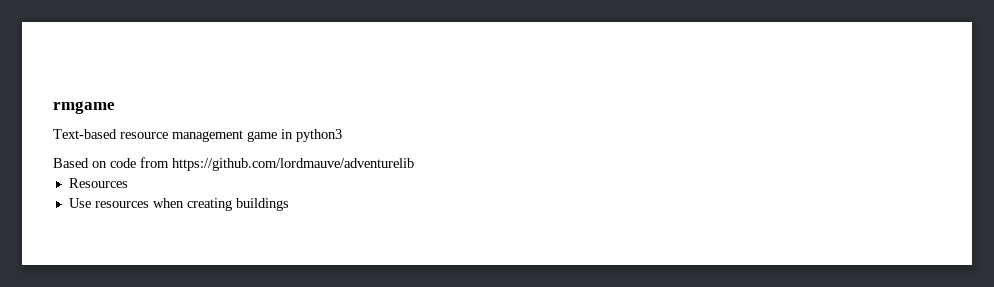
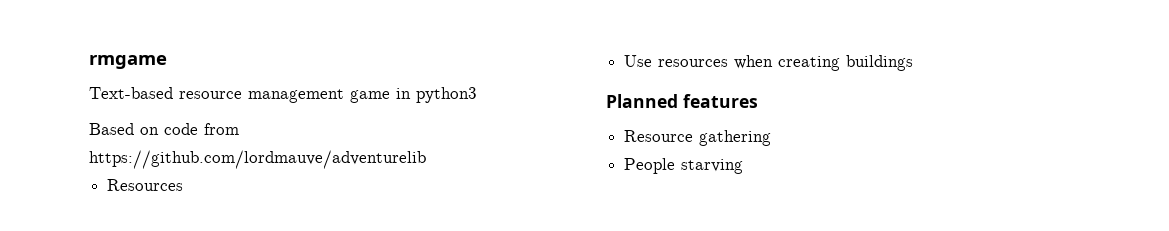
(289, 204) none -> [606,94,758,108] [624,130,772,146] [624,158,744,174] // Planned features // Resource gathering // People starving

